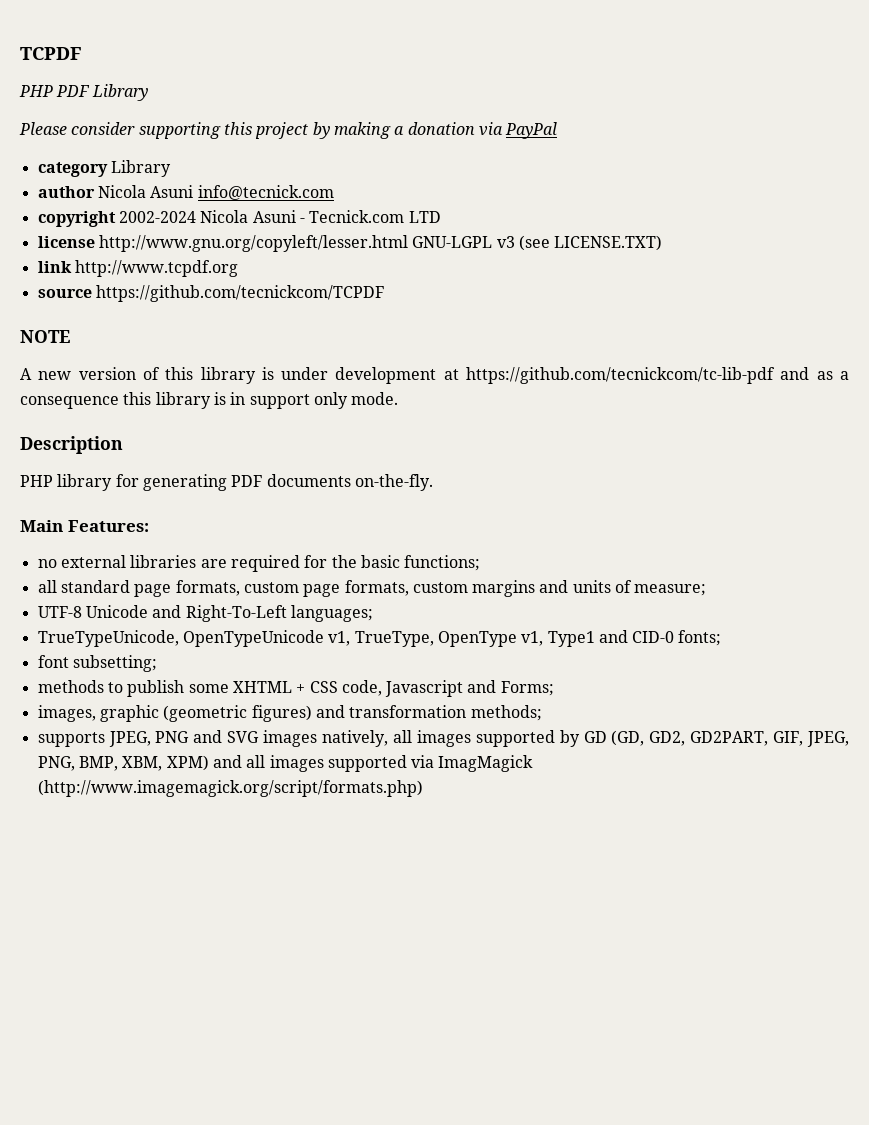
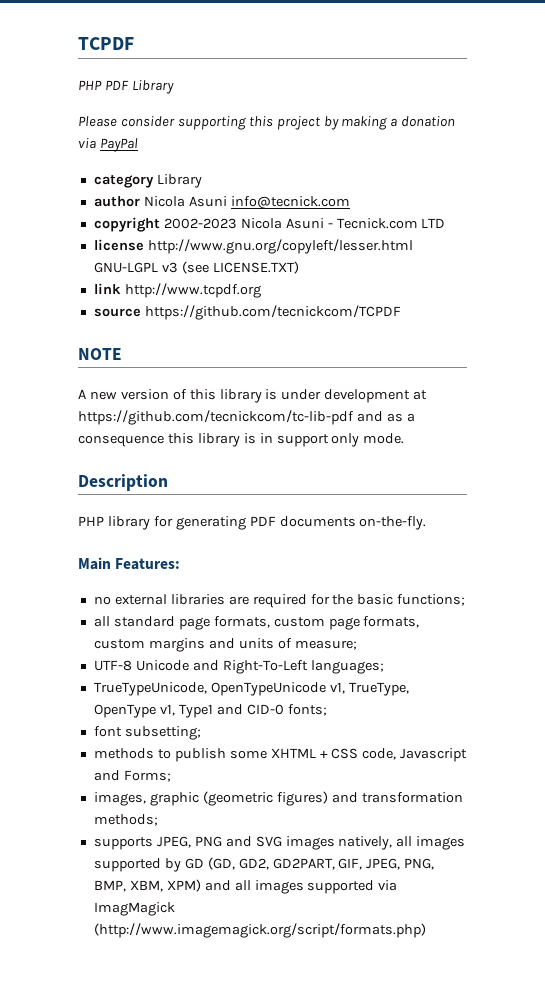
[118,211,196,223] 2002-2024 -> [163,218,237,229] 2002-2023

